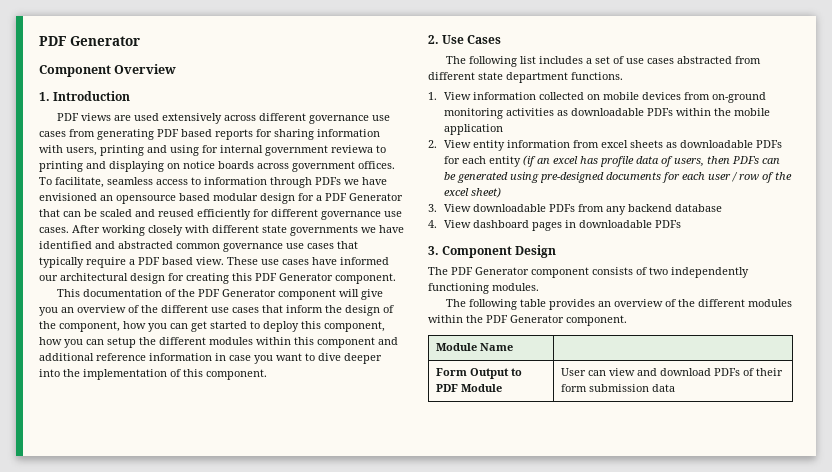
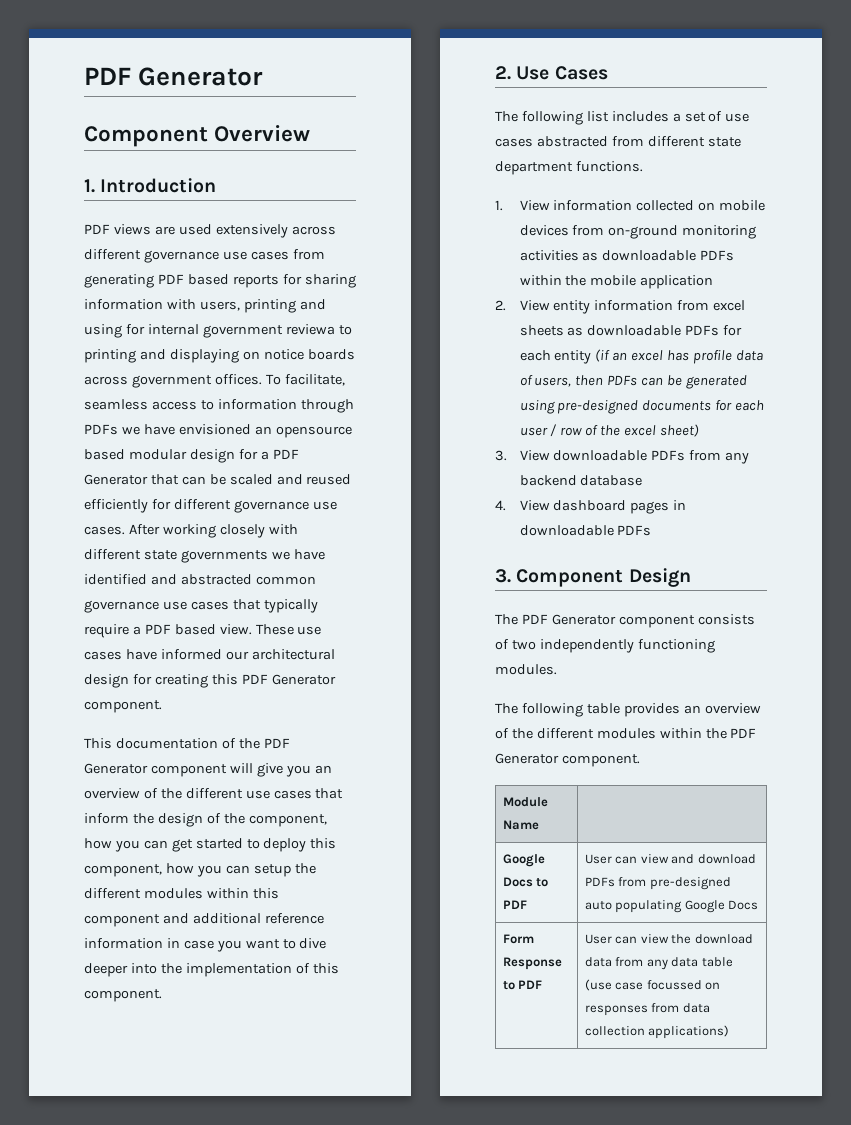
[435,368,522,379] [435,384,502,392] Form Output to PDF Module -> [502,854,545,867] [502,877,549,887] [502,900,527,909] Google Docs to PDF
[742,368,783,376] [560,384,675,392] of their form submission data -> [618,877,731,890] [584,900,759,913] [502,934,534,944] [502,957,562,970] [502,980,543,990] [584,934,753,944] [584,957,733,970] [584,979,721,991] [584,1003,710,1016] [584,1025,730,1039] from pre-designed auto populating Google Docs // Form Response to PDF | User can view the download data from any data table (use case focussed on responses from data collection applications)

